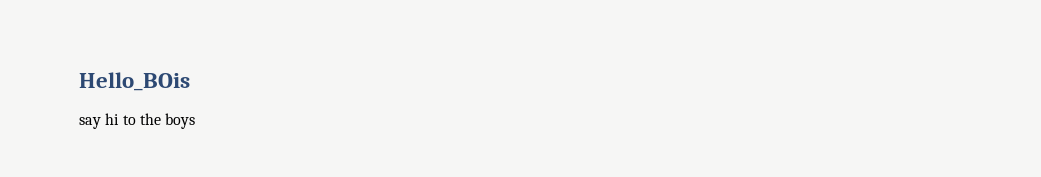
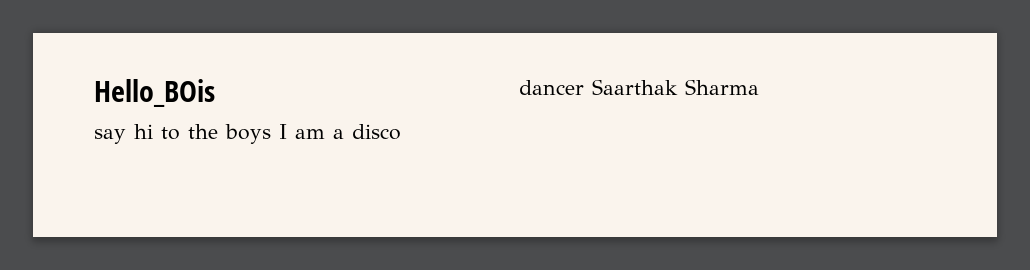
(196, 121) none -> [279,124,401,140] [519,79,759,95] I am a disco dancer Saarthak Sharma

